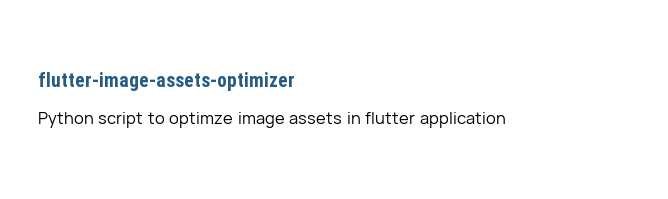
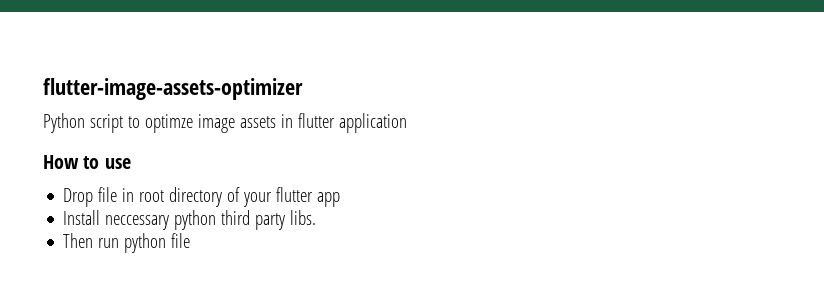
(506, 120) none -> [43,155,131,169] [63,187,341,207] [63,210,317,230] [63,233,191,253] // How to use // Drop file in root directory of your flutter app // Install neccessary python third party libs. // Then run python file

